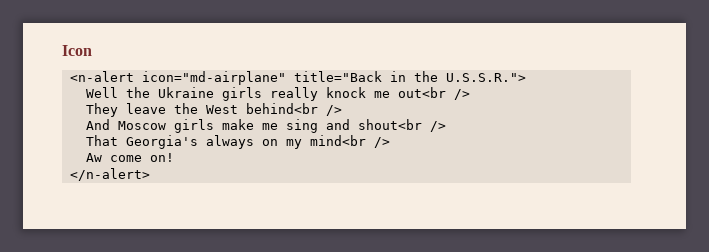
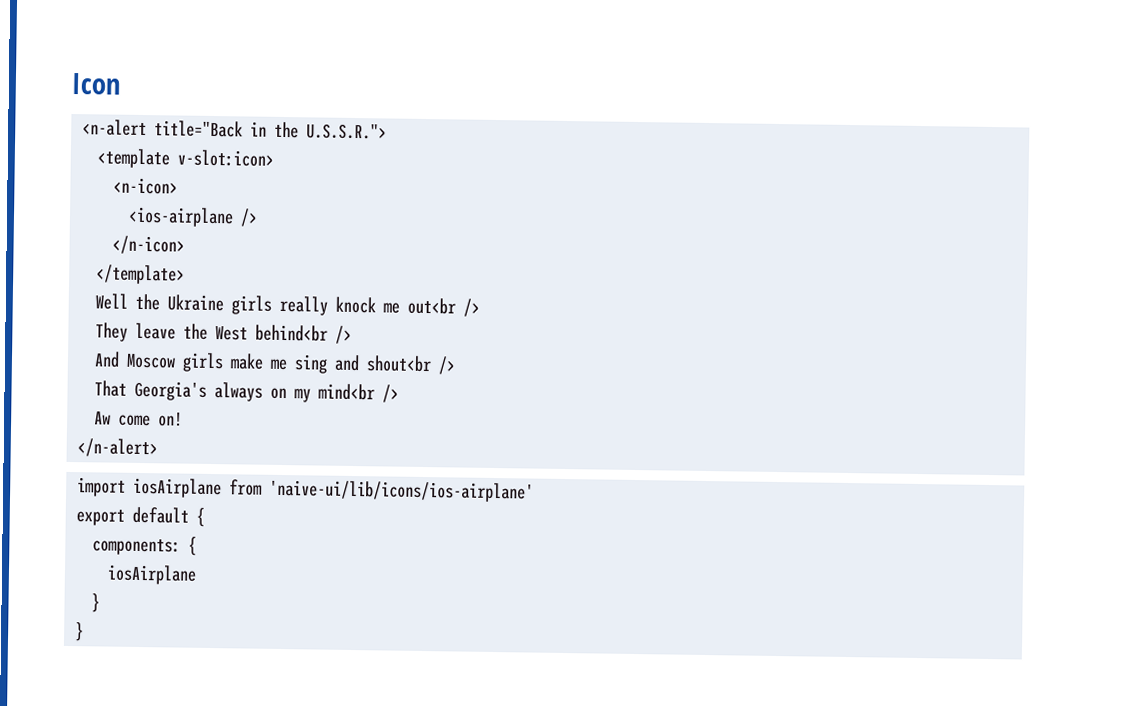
[142,71,287,85] icon="md-airplane" -> (148, 128) none
(527, 77) none -> [97,148,275,169] [113,177,179,195] [128,206,259,228] [112,235,186,255] [96,264,186,285] // <template v-slot:icon> // <n-icon> // <ios-airplane /> // </n-icon> // </template>
(151, 174) none -> [77,477,535,503] [76,506,206,527] [92,536,198,556] [107,564,198,585] [91,593,101,613] [74,622,85,642] // import iosAirplane from 'naive-ui/lib/icons/ios-airplane' // export default { // components: { // iosAirplane // } // }

